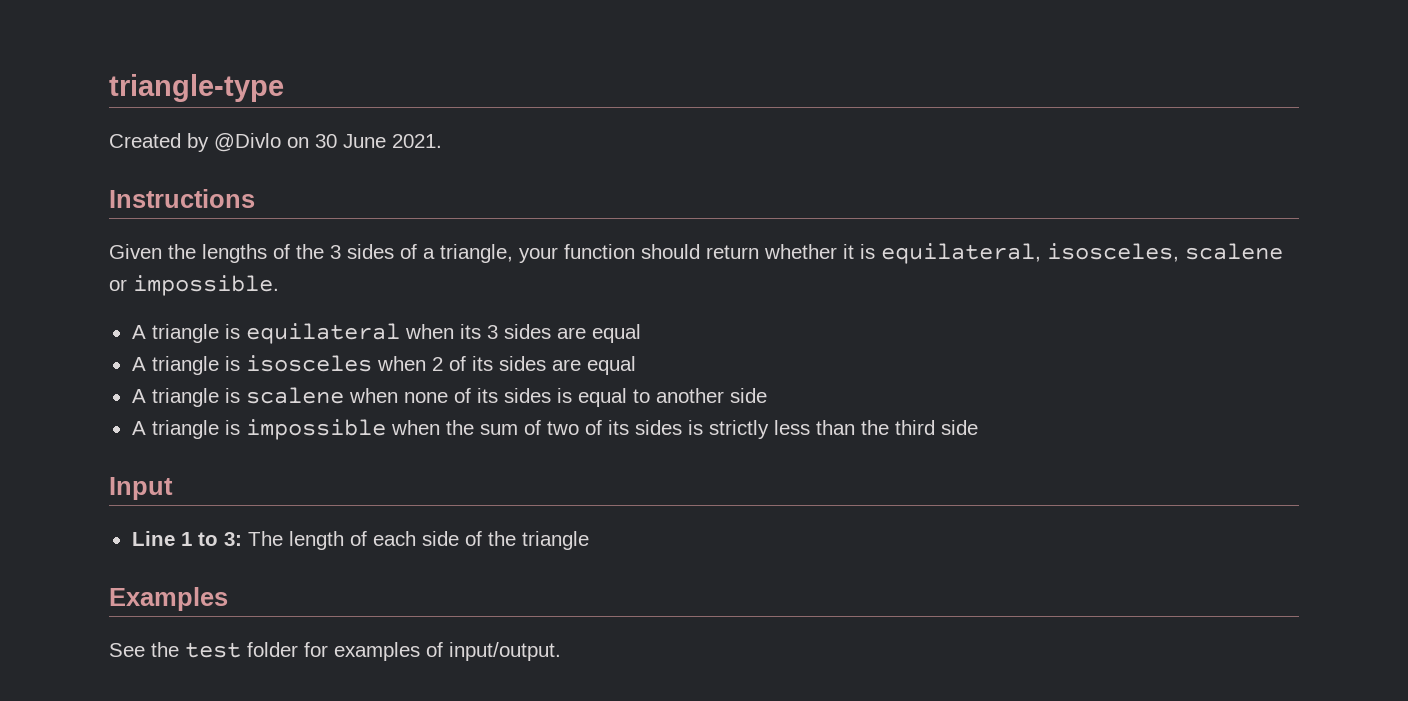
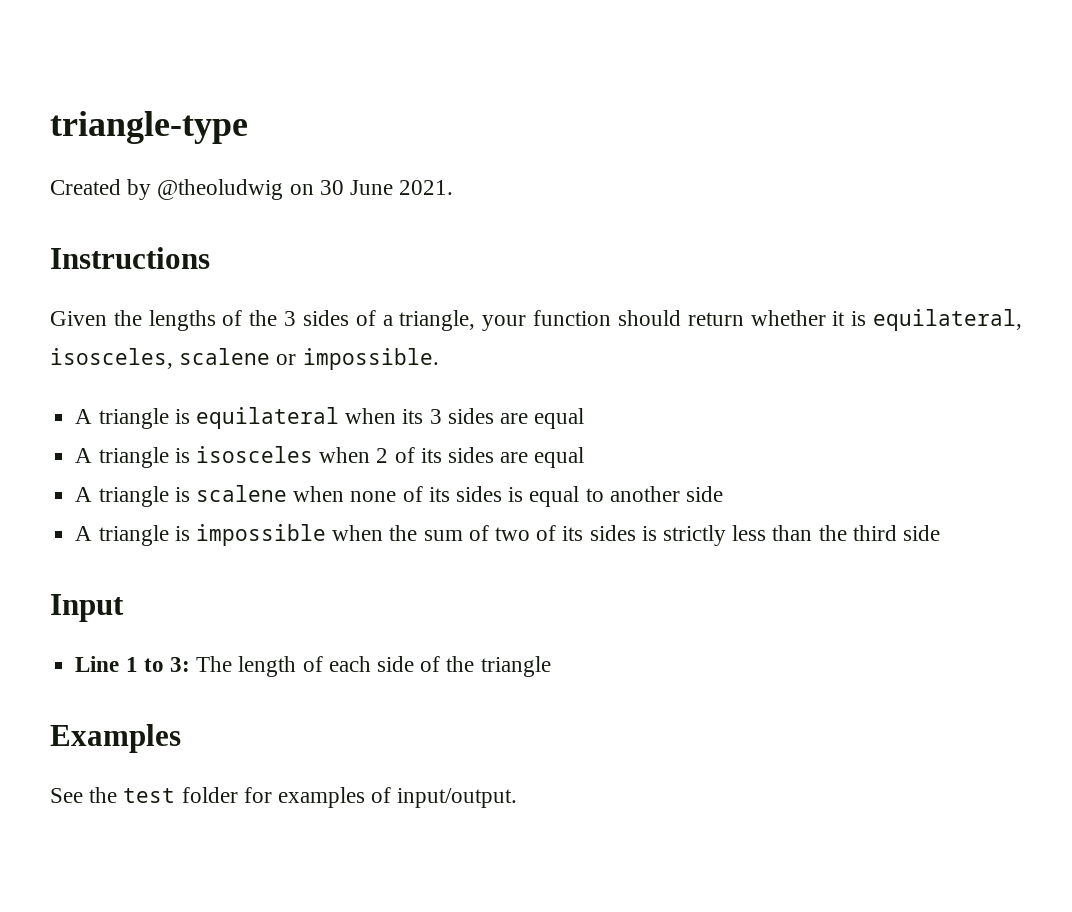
[214,133,281,152] @Divlo -> [157,179,284,200] @theoludwig

